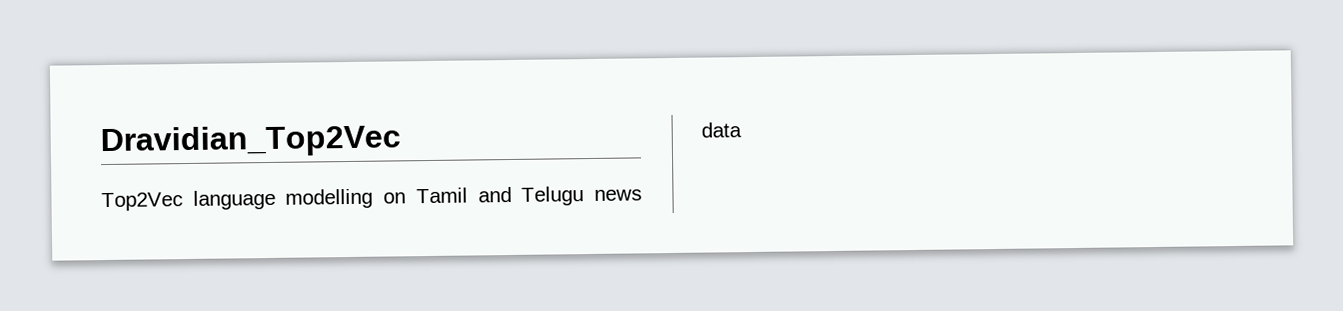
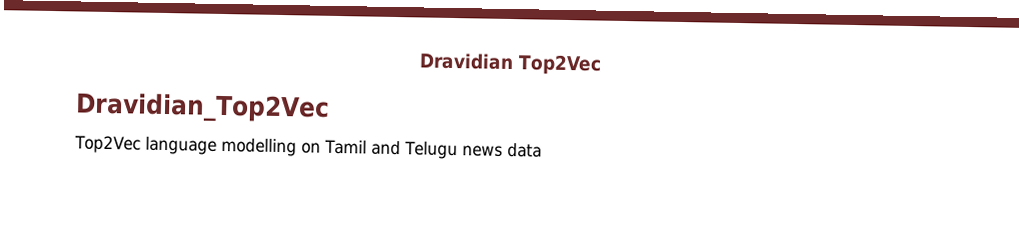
(100, 141) none -> [418,52,603,75] Dravidian Top2Vec //

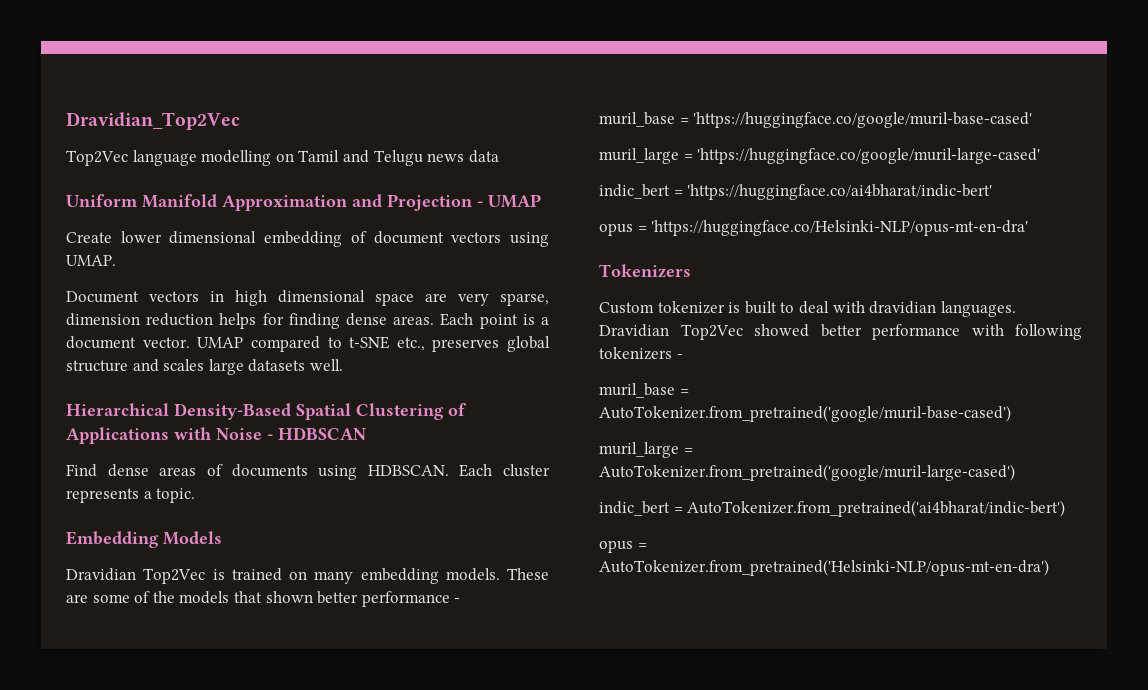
[418,52,603,75] Dravidian Top2Vec // -> (66, 121) none
(542, 150) none -> [66,194,541,211] [66,231,549,247] [66,255,116,266] [66,290,549,306] [66,313,549,329] [66,336,550,352] [66,359,343,375] [66,403,467,420] [66,427,366,444] [66,464,550,480] [66,488,196,503] [66,531,222,548] [66,568,549,584] [66,591,461,607] [599,112,1033,128] [599,148,1041,164] [599,184,993,200] [599,220,1029,236] [599,264,691,278] [599,301,1016,317] [599,324,1082,340] [599,347,683,360] [599,383,689,398] [599,405,1011,422] [599,442,693,458] [599,464,1015,481] [599,500,1066,517] [599,540,647,553] [599,559,1049,576] // Uniform Manifold Approximation and Projection - UMAP // Create lower dimensional embedding of document vectors using UMAP. // Document vectors in high dimensional space are very sparse, dimension reduction helps for finding dense areas. Each point is a document vector. UMAP compared to t-SNE etc., preserves global structure and scales large datasets well. // Hierarchical Density-Based Spatial Clustering of Applications with Noise - HDBSCAN // Find dense areas of documents using HDBSCAN. Each cluster represents a topic. // Embedding Models // Dravidian Top2Vec is trained on many embedding models. These are some of the models that shown better performance - // muril_base = 'https://huggingface.co/google/muril-base-cased' // muril_large = 'https://huggingface.co/google/muril-large-cased' // indic_bert = 'https://huggingface.co/ai4bharat/indic-bert' // opus = 'https://huggingface.co/Helsinki-NLP/opus-mt-en-dra' // Tokenizers // Custom tokenizer is built to deal with dravidian languages. Dravidian Top2Vec showed better performance with following tokenizers - // muril_base = AutoTokenizer.from_pretrained('google/muril-base-cased') // muril_large = AutoTokenizer.from_pretrained('google/muril-large-cased') // indic_bert = AutoTokenizer.from_pretrained('ai4bharat/indic-bert') // opus = AutoTokenizer.from_pretrained('Helsinki-NLP/opus-mt-en-dra')

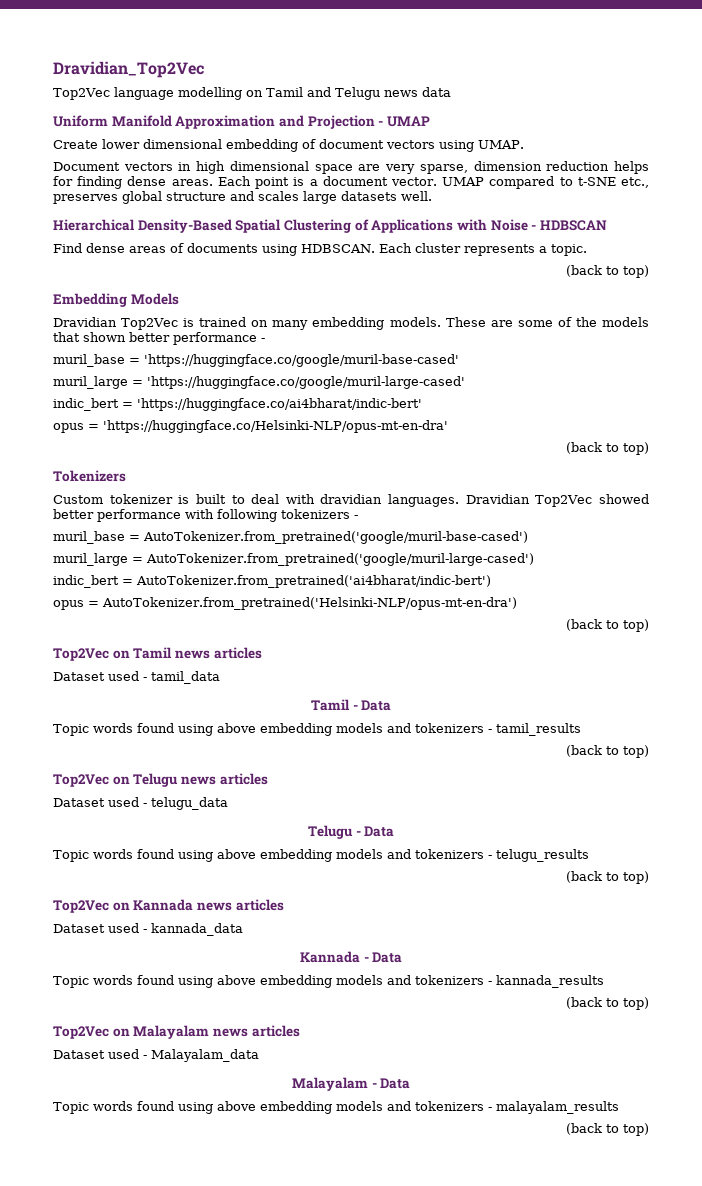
(196, 495) none -> [566,265,649,278] // (back to top)
(1029, 228) none -> [566,442,649,455] // (back to top)
(1049, 567) none -> [566,619,649,632] [53,647,262,661] [53,671,220,684] [310,699,392,711] [53,723,581,736] [566,745,649,758] [53,773,268,787] [53,797,228,810] [307,825,395,839] [53,849,589,862] [566,871,649,884] [53,899,284,913] [53,923,243,936] [299,951,403,963] [53,975,604,988] [566,997,649,1010] [53,1025,300,1039] [53,1049,259,1062] [291,1077,411,1091] [53,1101,619,1114] [566,1123,649,1136] // (back to top) // Top2Vec on Tamil news articles // Dataset used - tamil_data // Tamil - Data // Topic words found using above embedding models and tokenizers - tamil_results // (back to top) // Top2Vec on Telugu news articles // Dataset used - telugu_data // Telugu - Data // Topic words found using above embedding models and tokenizers - telugu_results // (back to top) // Top2Vec on Kannada news articles // Dataset used - kannada_data // Kannada - Data // Topic words found using above embedding models and tokenizers - kannada_results // (back to top) // Top2Vec on Malayalam news articles // Dataset used - Malayalam_data // Malayalam - Data // Topic words found using above embedding models and tokenizers - malayalam_results // (back to top)

